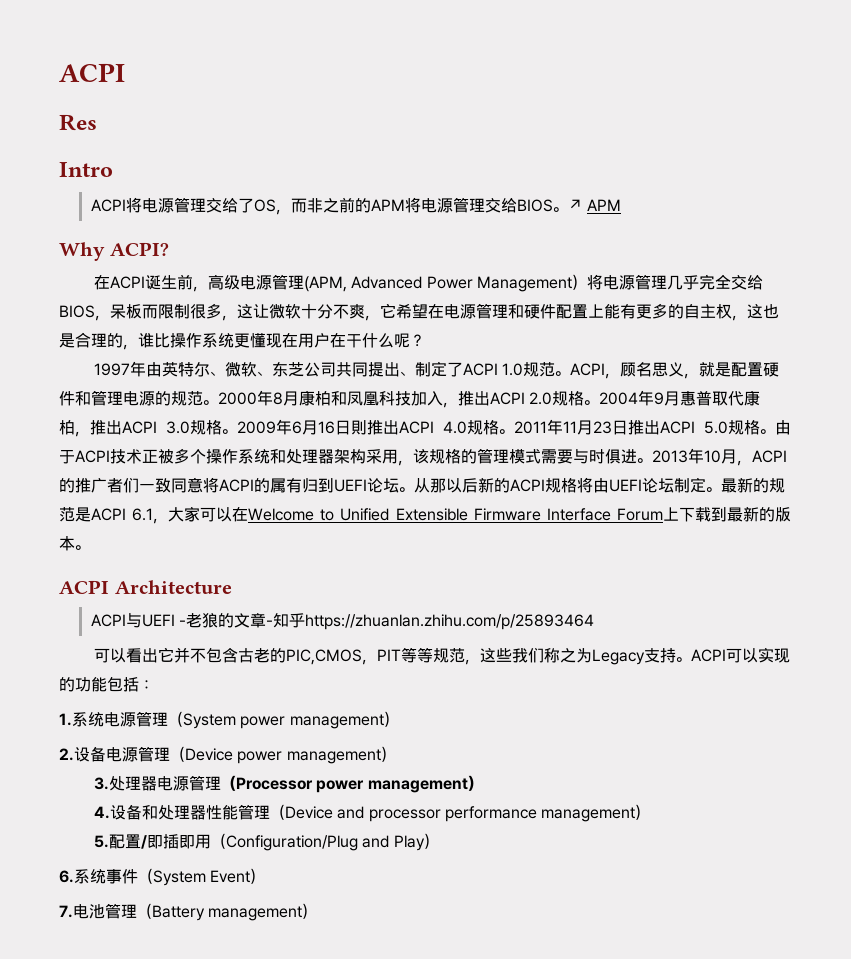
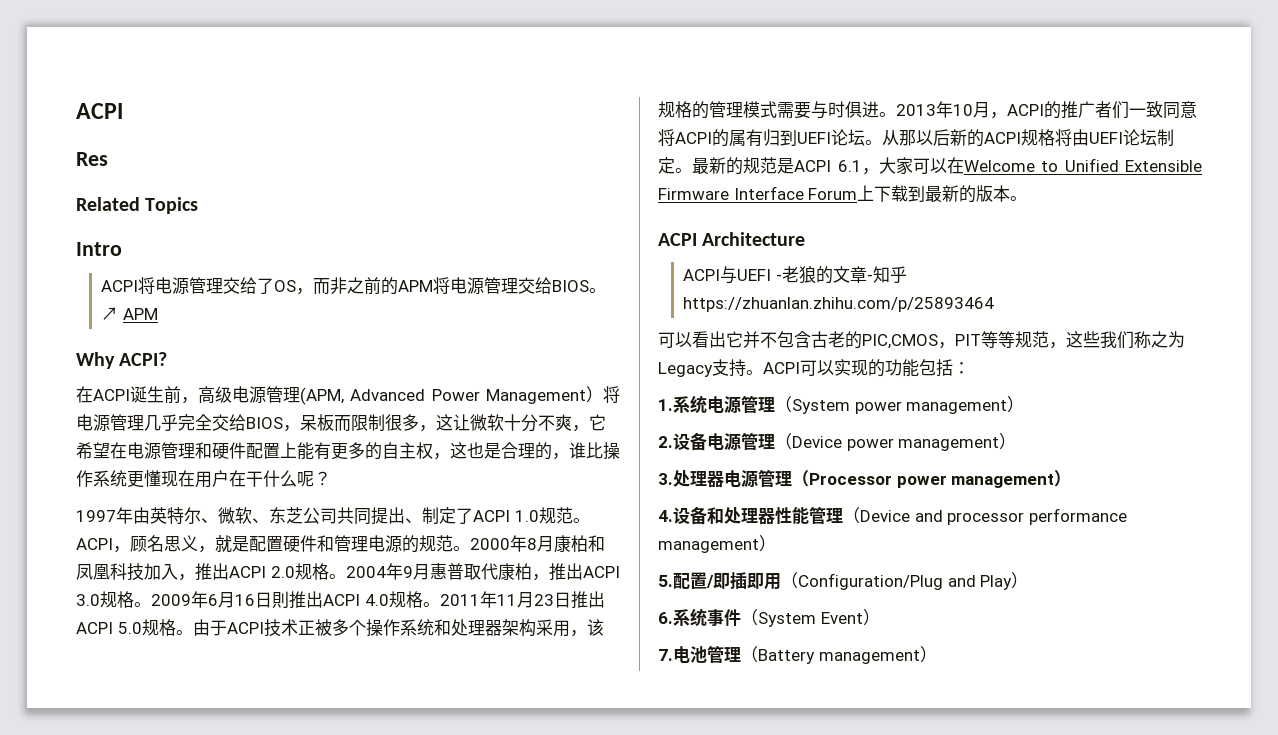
(97, 122) none -> [76,197,199,214] // Related Topics

